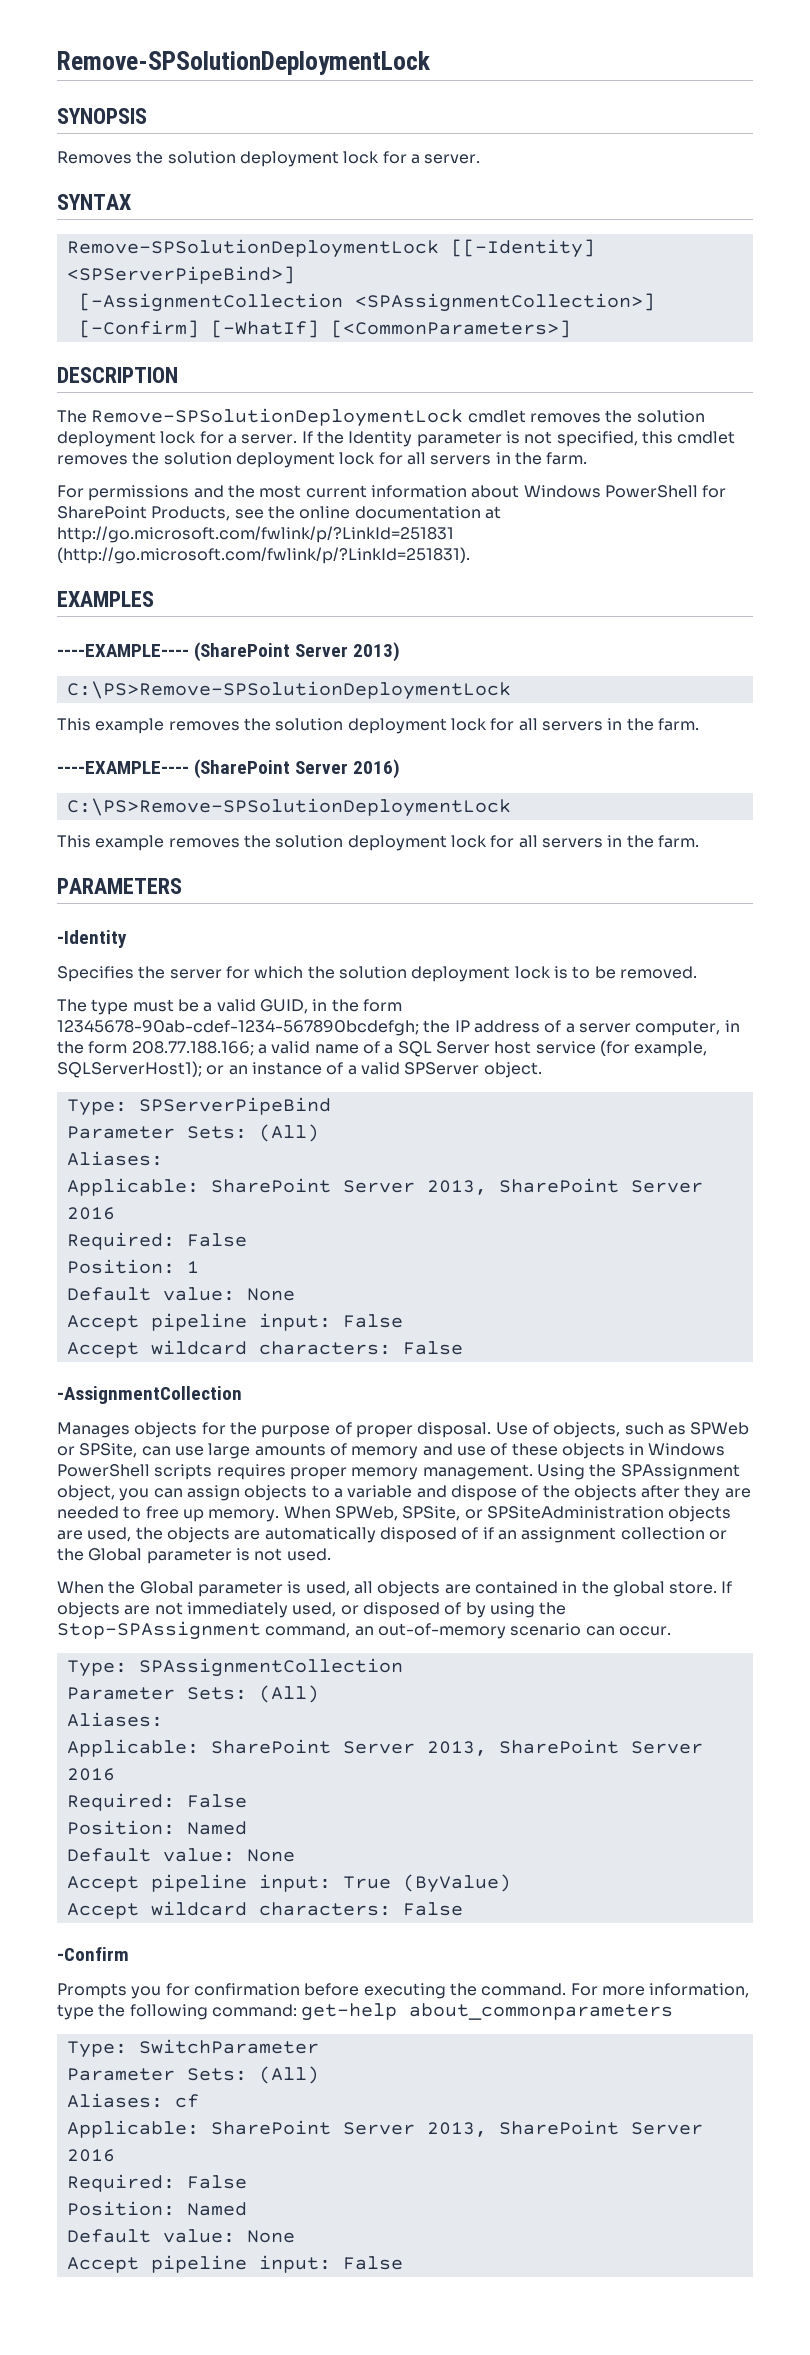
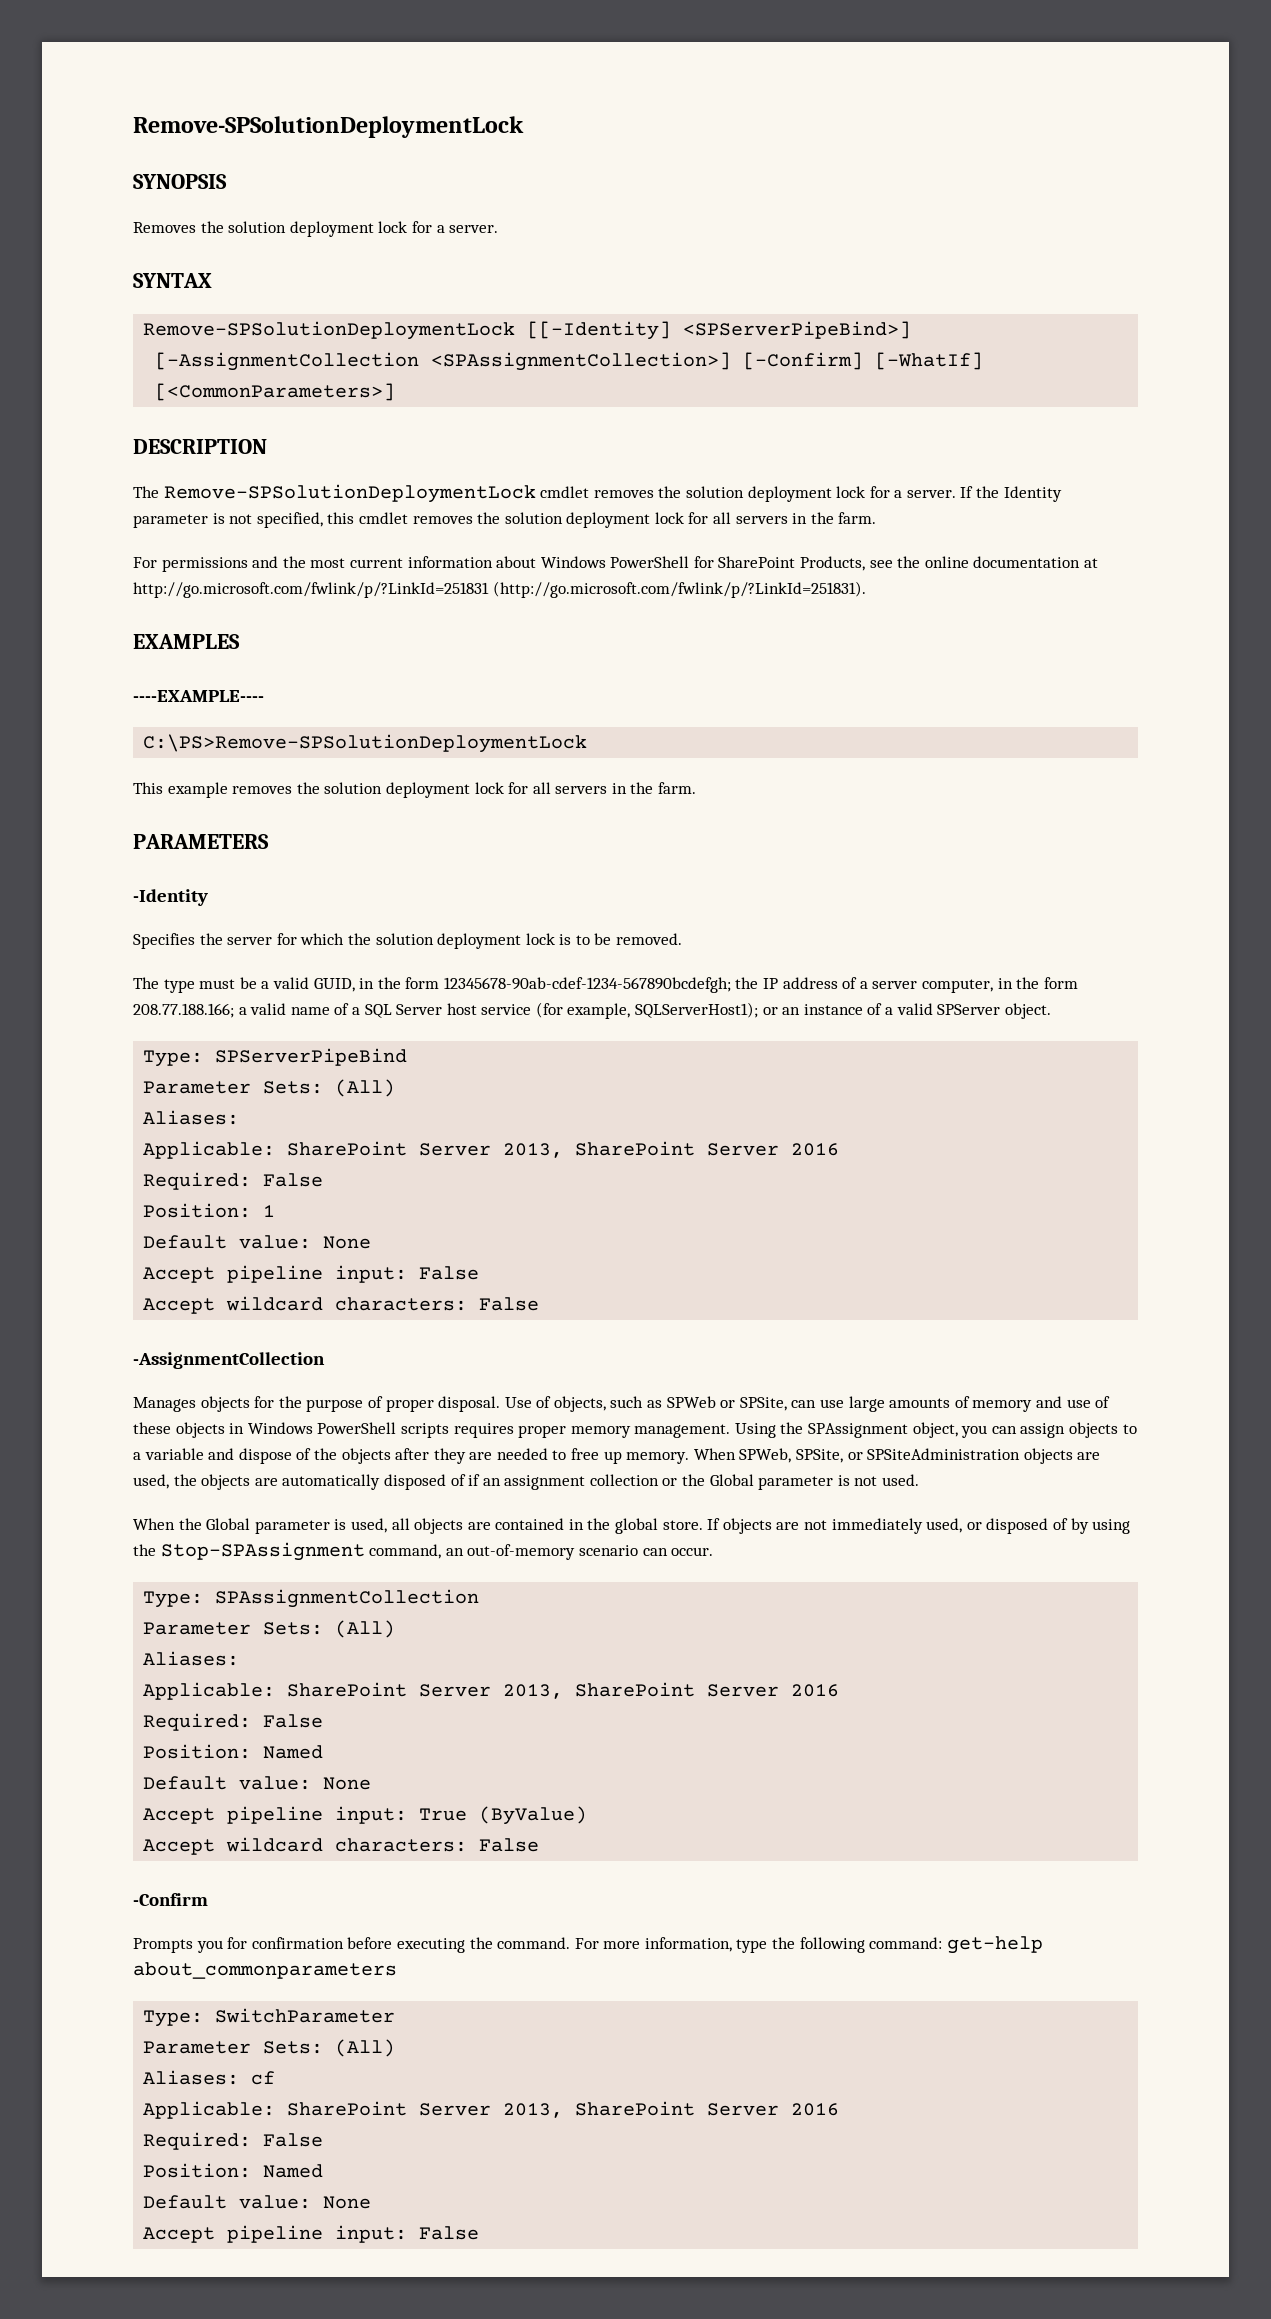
[194,642,401,662] [66,681,511,700] [57,718,699,734] [57,759,401,779] (SharePoint Server 2013) // C:\PS>Remove-SPSolutionDeploymentLock // This example removes the solution deployment lock for all servers in the farm. // ----EXAMPLE---- (SharePoint Server 2016) -> (264, 696) none

